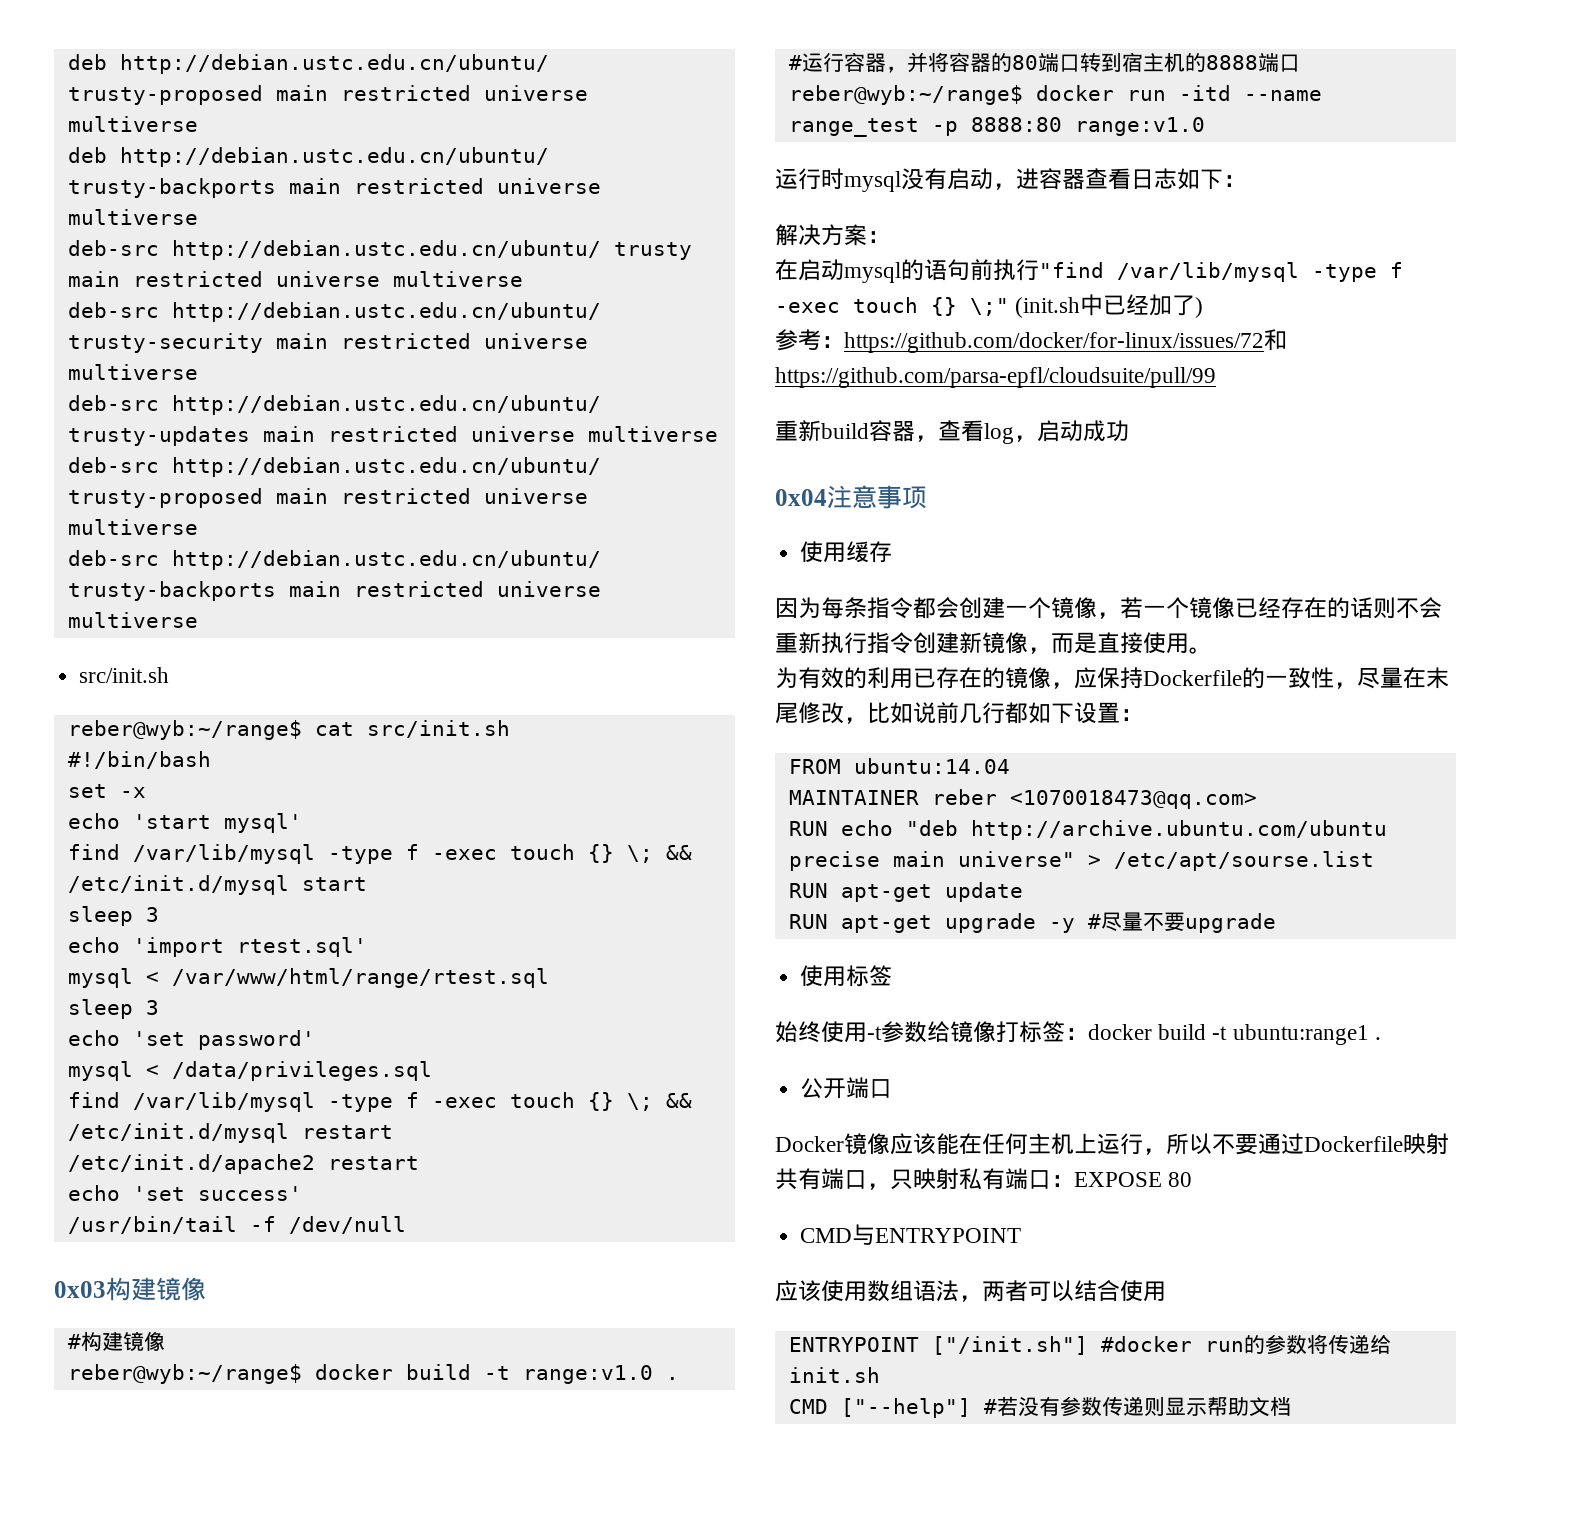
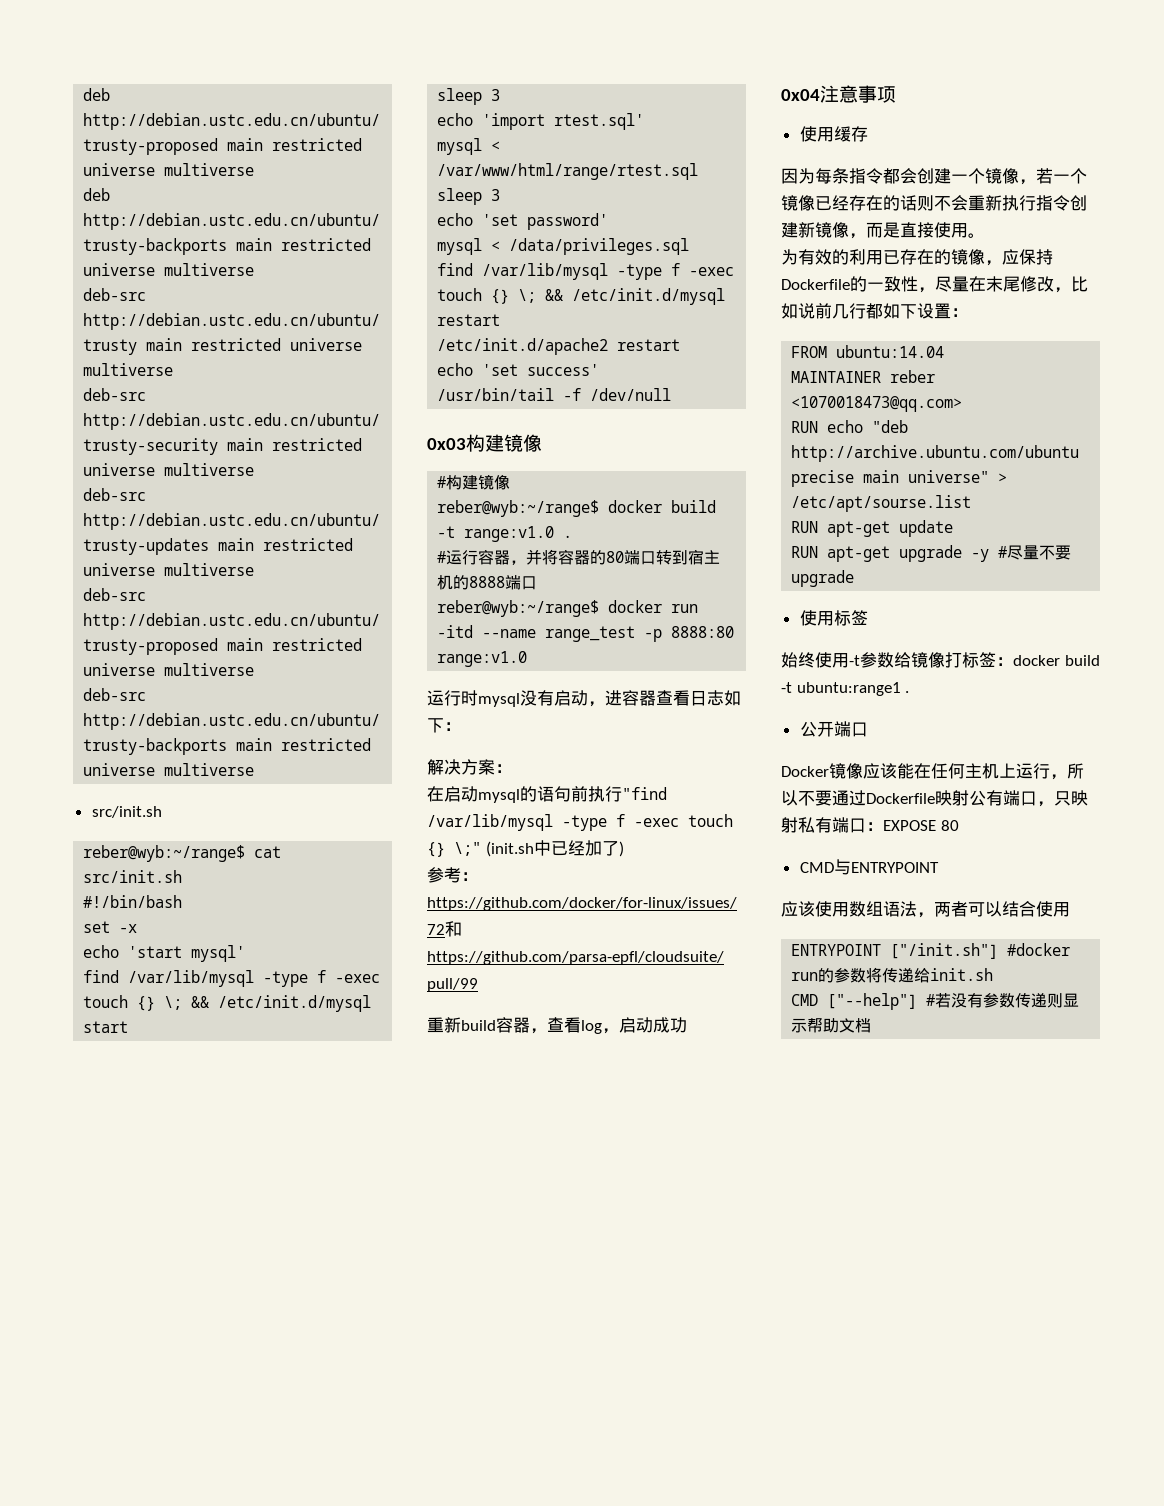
[775,1168,798,1190] 共 -> [969,790,986,806] 公

